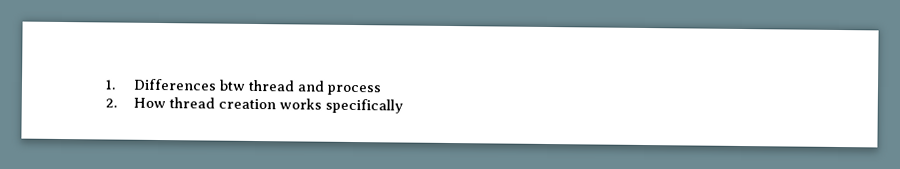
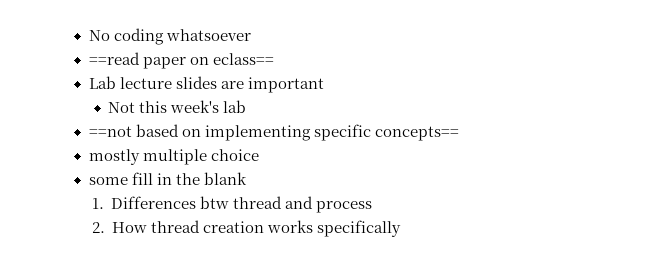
(104, 84) none -> [88,28,251,45] [88,52,274,69] [88,76,324,93] [108,100,247,113] [88,124,459,141] [88,149,259,165] [88,172,247,185] No coding whatsoever // ==read paper on eclass== // Lab lecture slides are important // Not this week's lab // ==not based on implementing specific concepts== // mostly multiple choice // some fill in the blank //

